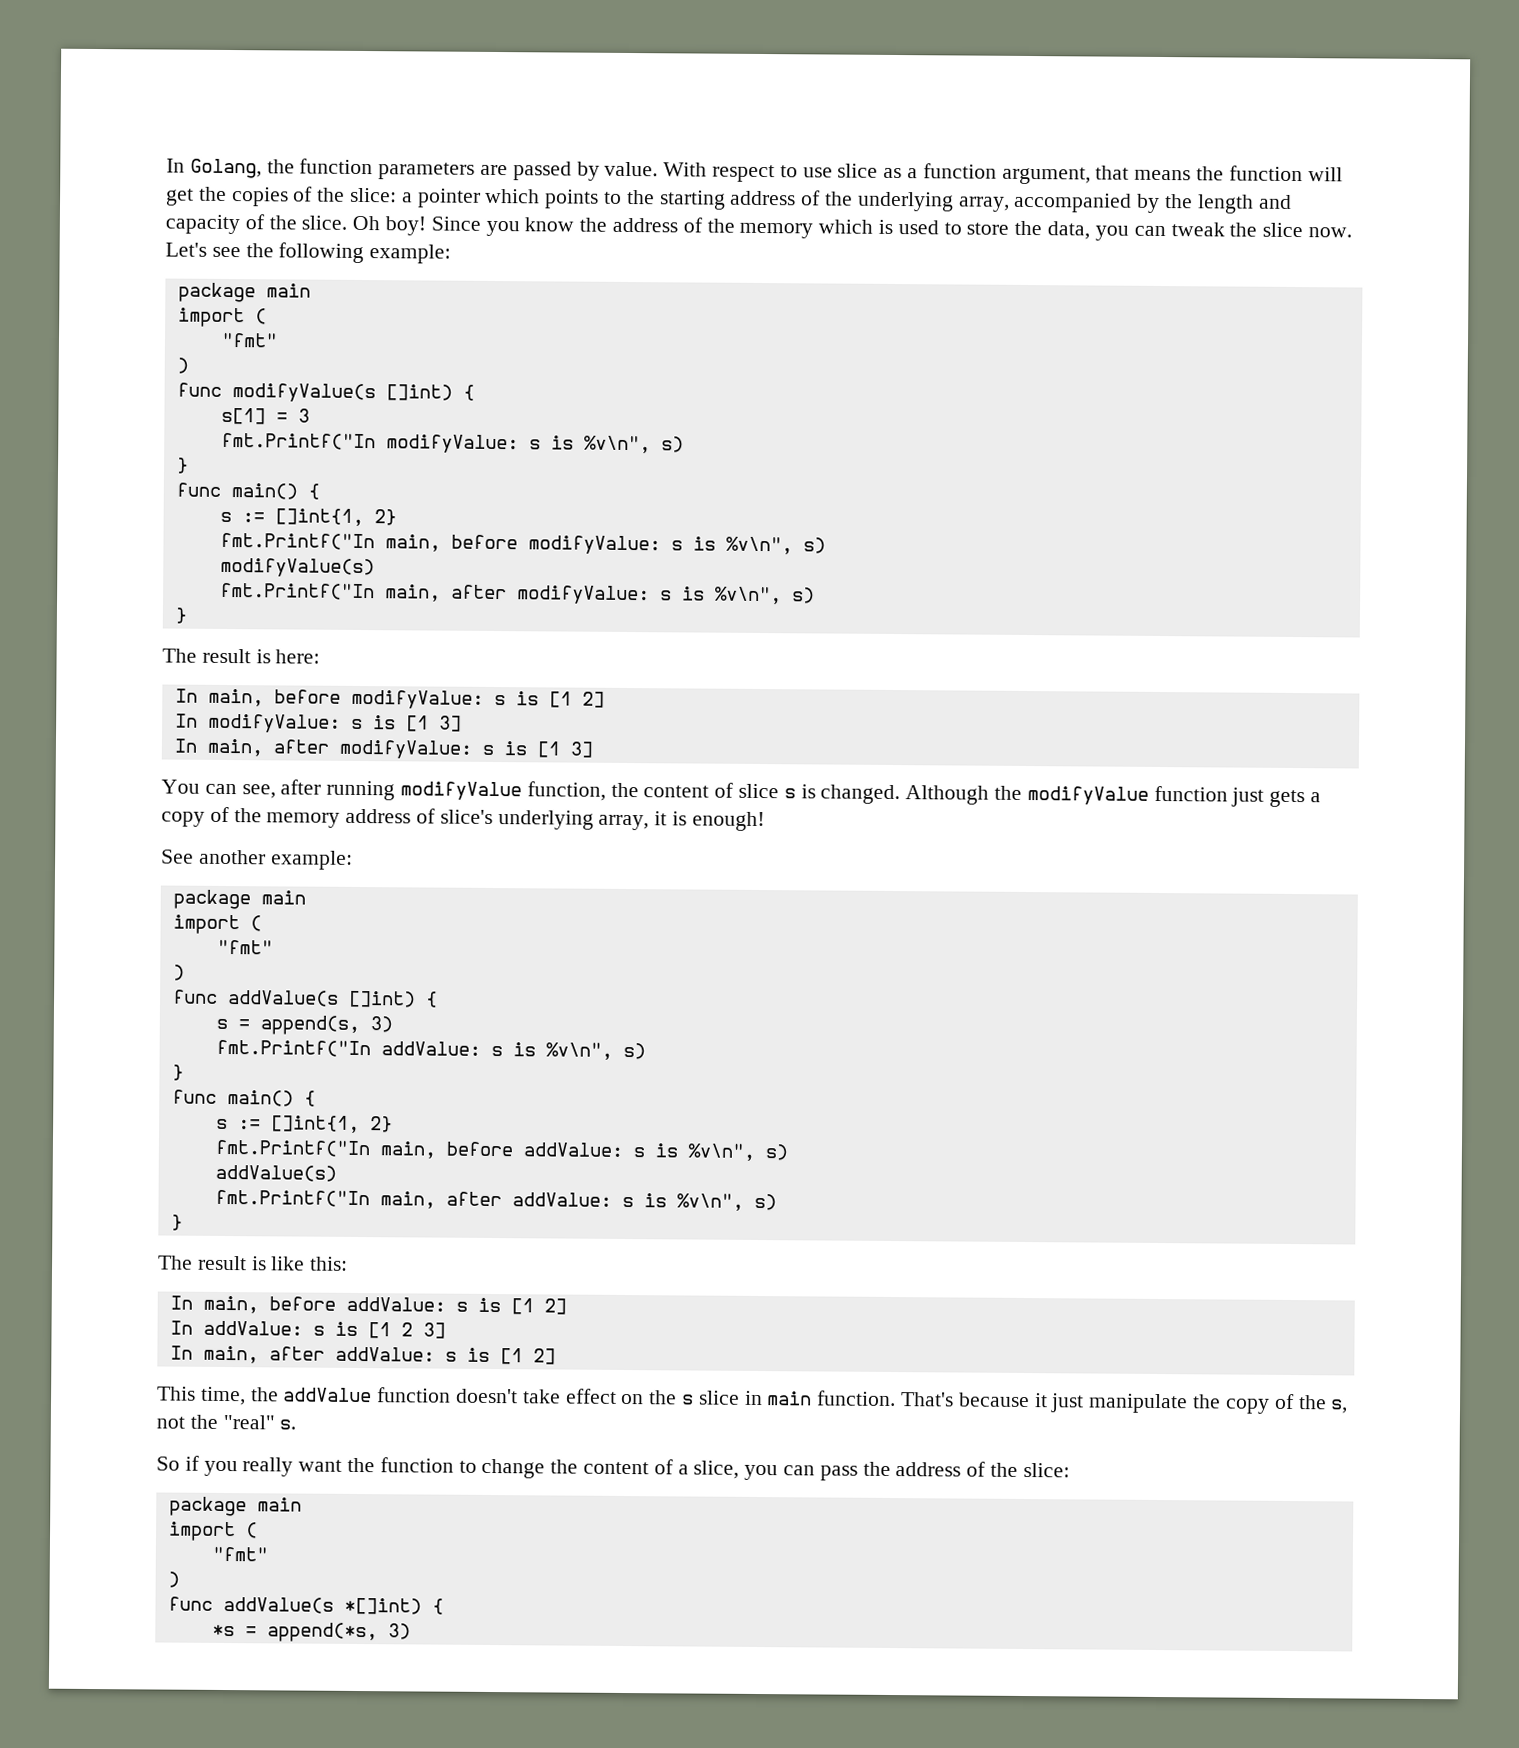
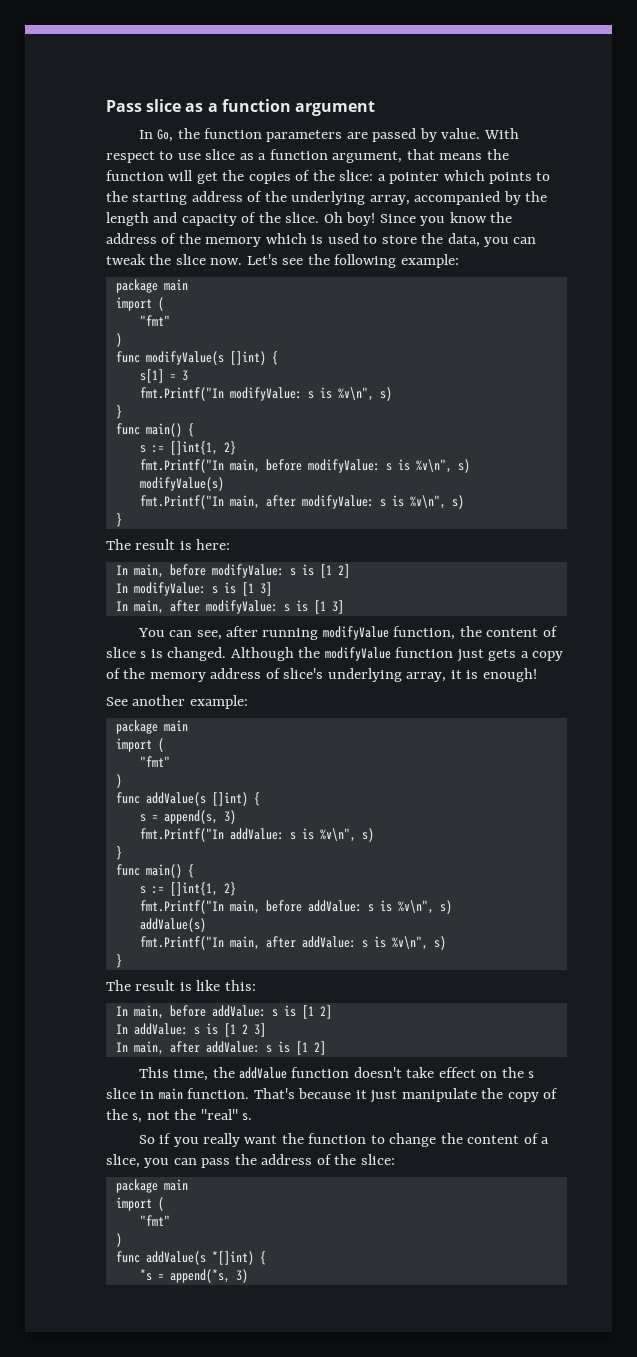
[166,158,262,179] In Golang, -> [106,99,375,116] [138,129,174,142] Pass slice as a function argument // In Go,

